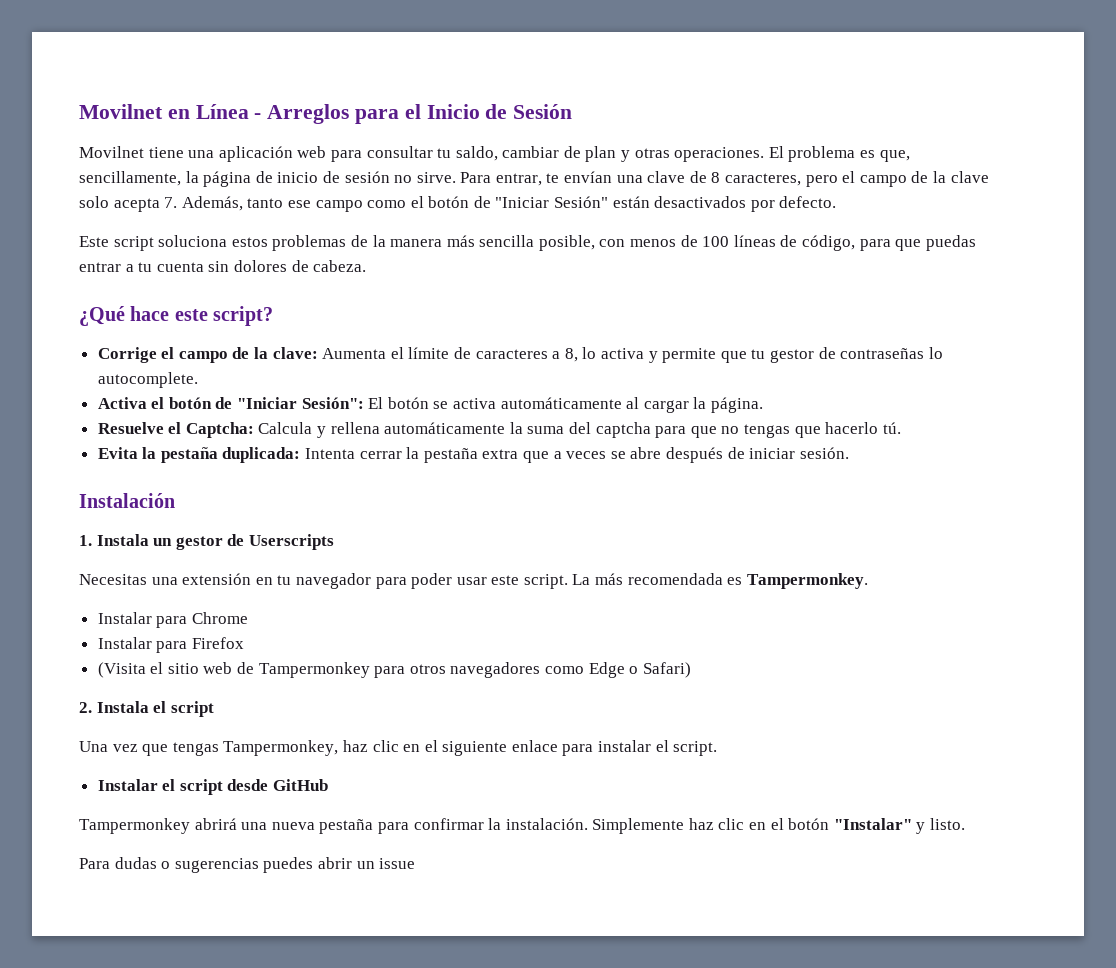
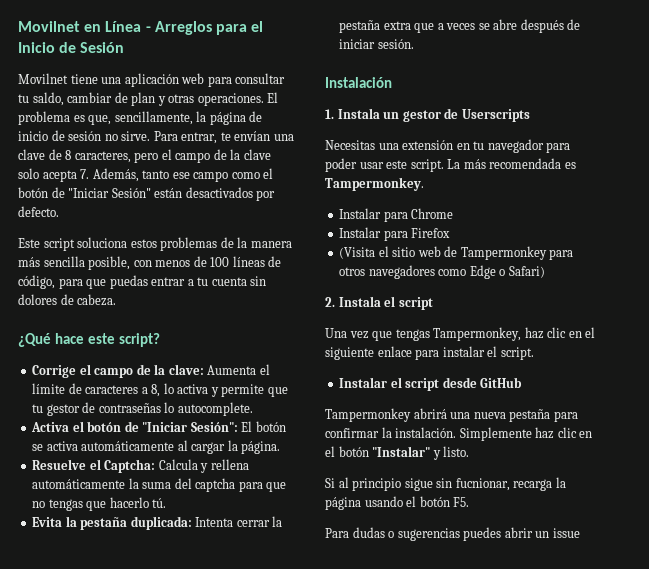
(966, 824) none -> [325,477,566,491] [325,496,470,510] // Si al principio sigue sin fucnionar, recarga la página usando el botón F5.

